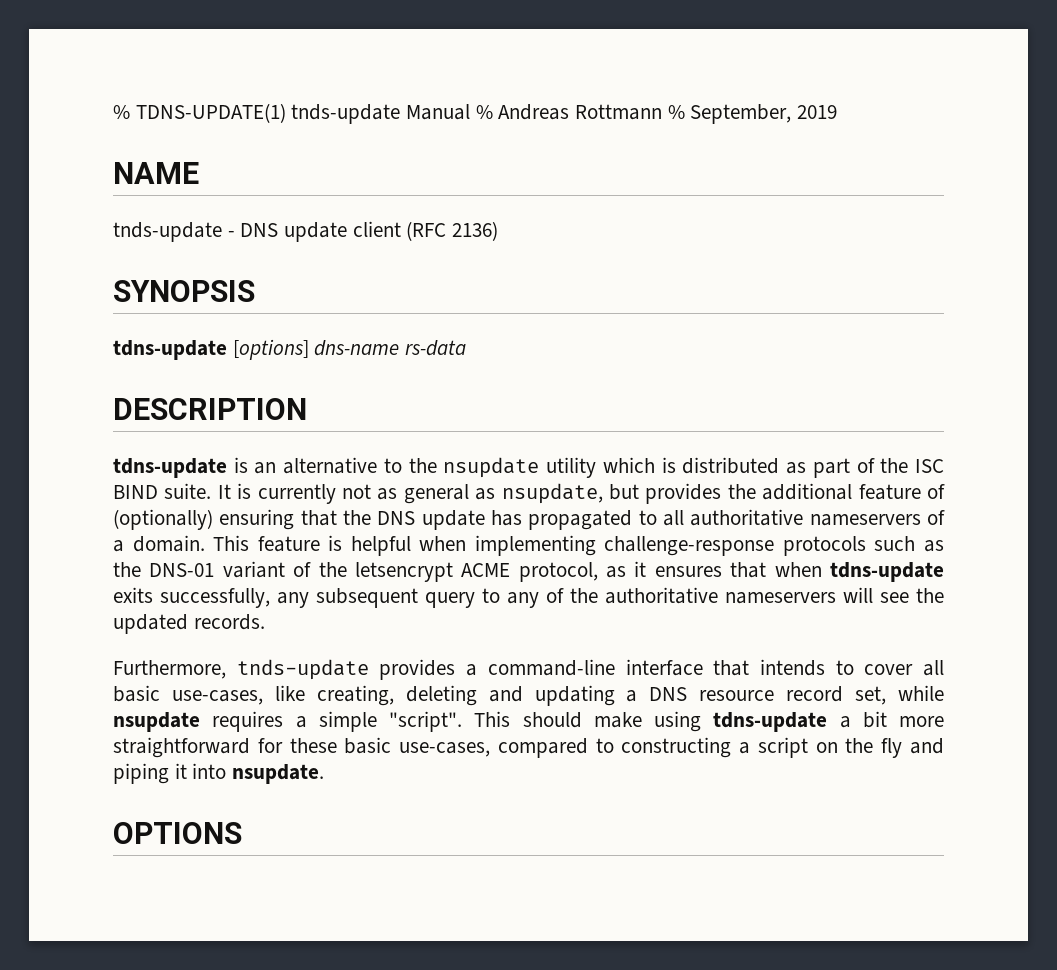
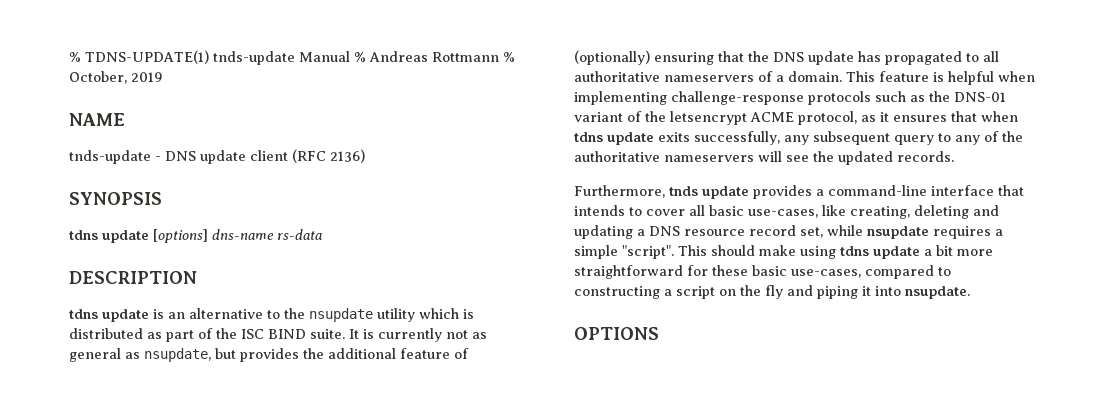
[690,104,792,124] September, -> [69,71,127,84] October,
[113,340,227,360] tdns-update -> [69,230,149,243] tdns update
[113,458,227,478] tdns-update -> [69,309,149,322] tdns update
[829,562,944,582] tdns-update -> [574,132,654,145] tdns update
[236,659,369,680] tnds-update -> [669,186,749,199] tnds update
[713,712,828,732] tdns-update -> [840,246,920,259] tdns update

